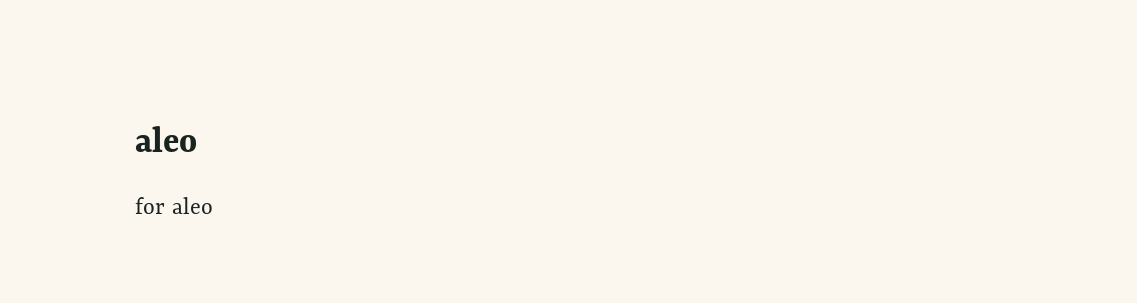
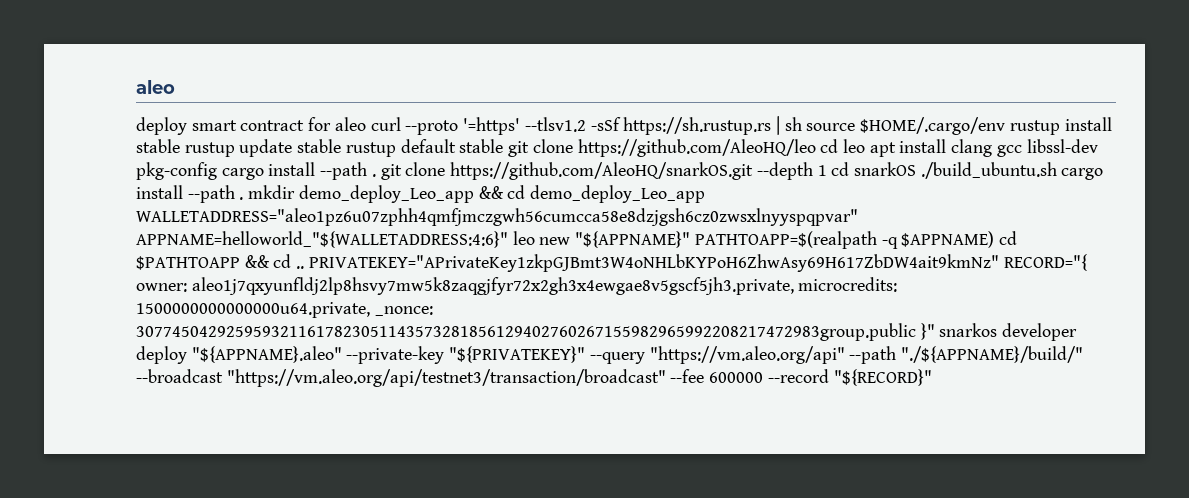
[135,197,213,214] for aleo -> [136,116,1112,135] [136,139,1098,157] [136,162,1104,180] [136,185,706,203] [136,208,858,226] [136,231,1018,249] [136,254,1087,272] [136,277,898,295] [136,302,433,318] [136,323,1078,341] [136,346,1084,364] [136,369,932,387] deploy smart contract for aleo curl --proto '=https' --tlsv1.2 -sSf https://sh.rustup.rs | sh source $HOME/.cargo/env rustup install stable rustup update stable rustup default stable git clone https://github.com/AleoHQ/leo cd leo apt install clang gcc libssl-dev pkg-config cargo install --path . git clone https://github.com/AleoHQ/snarkOS.git --depth 1 cd snarkOS ./build_ubuntu.sh cargo install --path . mkdir demo_deploy_Leo_app && cd demo_deploy_Leo_app WALLETADDRESS="aleo1pz6u07zphh4qmfjmczgwh56cumcca58e8dzjgsh6cz0zwsxlnyyspqpvar" APPNAME=helloworld_"${WALLETADDRESS:4:6}" leo new "${APPNAME}" PATHTOAPP=$(realpath -q $APPNAME) cd $PATHTOAPP && cd .. PRIVATEKEY="APrivateKey1zkpGJBmt3W4oNHLbKYPoH6ZhwAsy69H617ZbDW4ait9kmNz" RECORD="{ owner: aleo1j7qxyunfldj2lp8hsvy7mw5k8zaqgjfyr72x2gh3x4ewgae8v5gscf5jh3.private, microcredits: 1500000000000000u64.private, _nonce: 3077450429259593211617823051143573281856129402760267155982965992208217472983group.public }" snarkos developer deploy "${APPNAME}.aleo" --private-key "${PRIVATEKEY}" --query "https://vm.aleo.org/api" --path "./${APPNAME}/build/" --broadcast "https://vm.aleo.org/api/testnet3/transaction/broadcast" --fee 600000 --record "${RECORD}"

